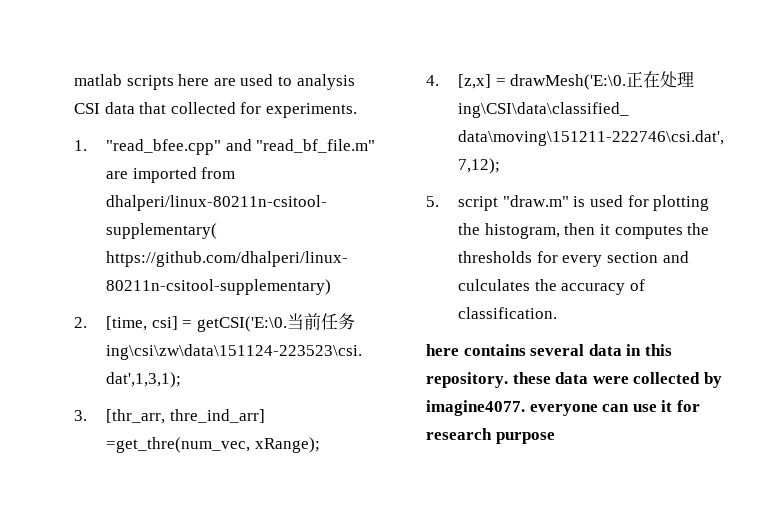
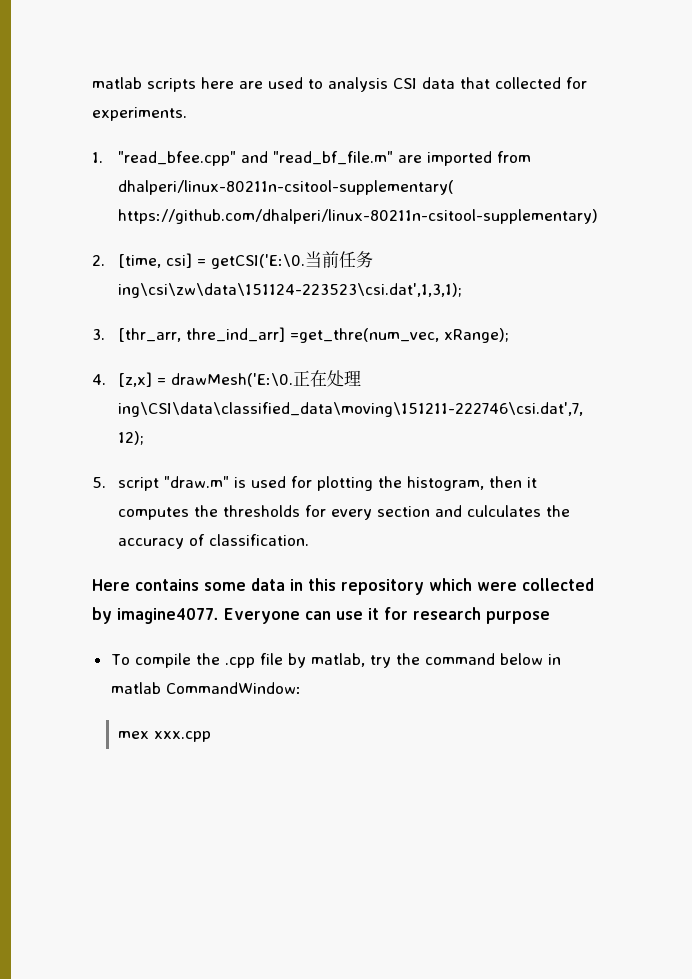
[426,344,672,356] [426,372,589,388] here contains several data in this repository. these data -> [92,578,472,595] Here contains some data in this repository which
[529,404,598,416] everyone -> [224,608,300,624] Everyone
(555, 438) none -> [110,653,561,668] [110,682,301,694] [117,731,211,742] // To compile the .cpp file by matlab, try the command below in matlab CommandWindow: // mex xxx.cpp

